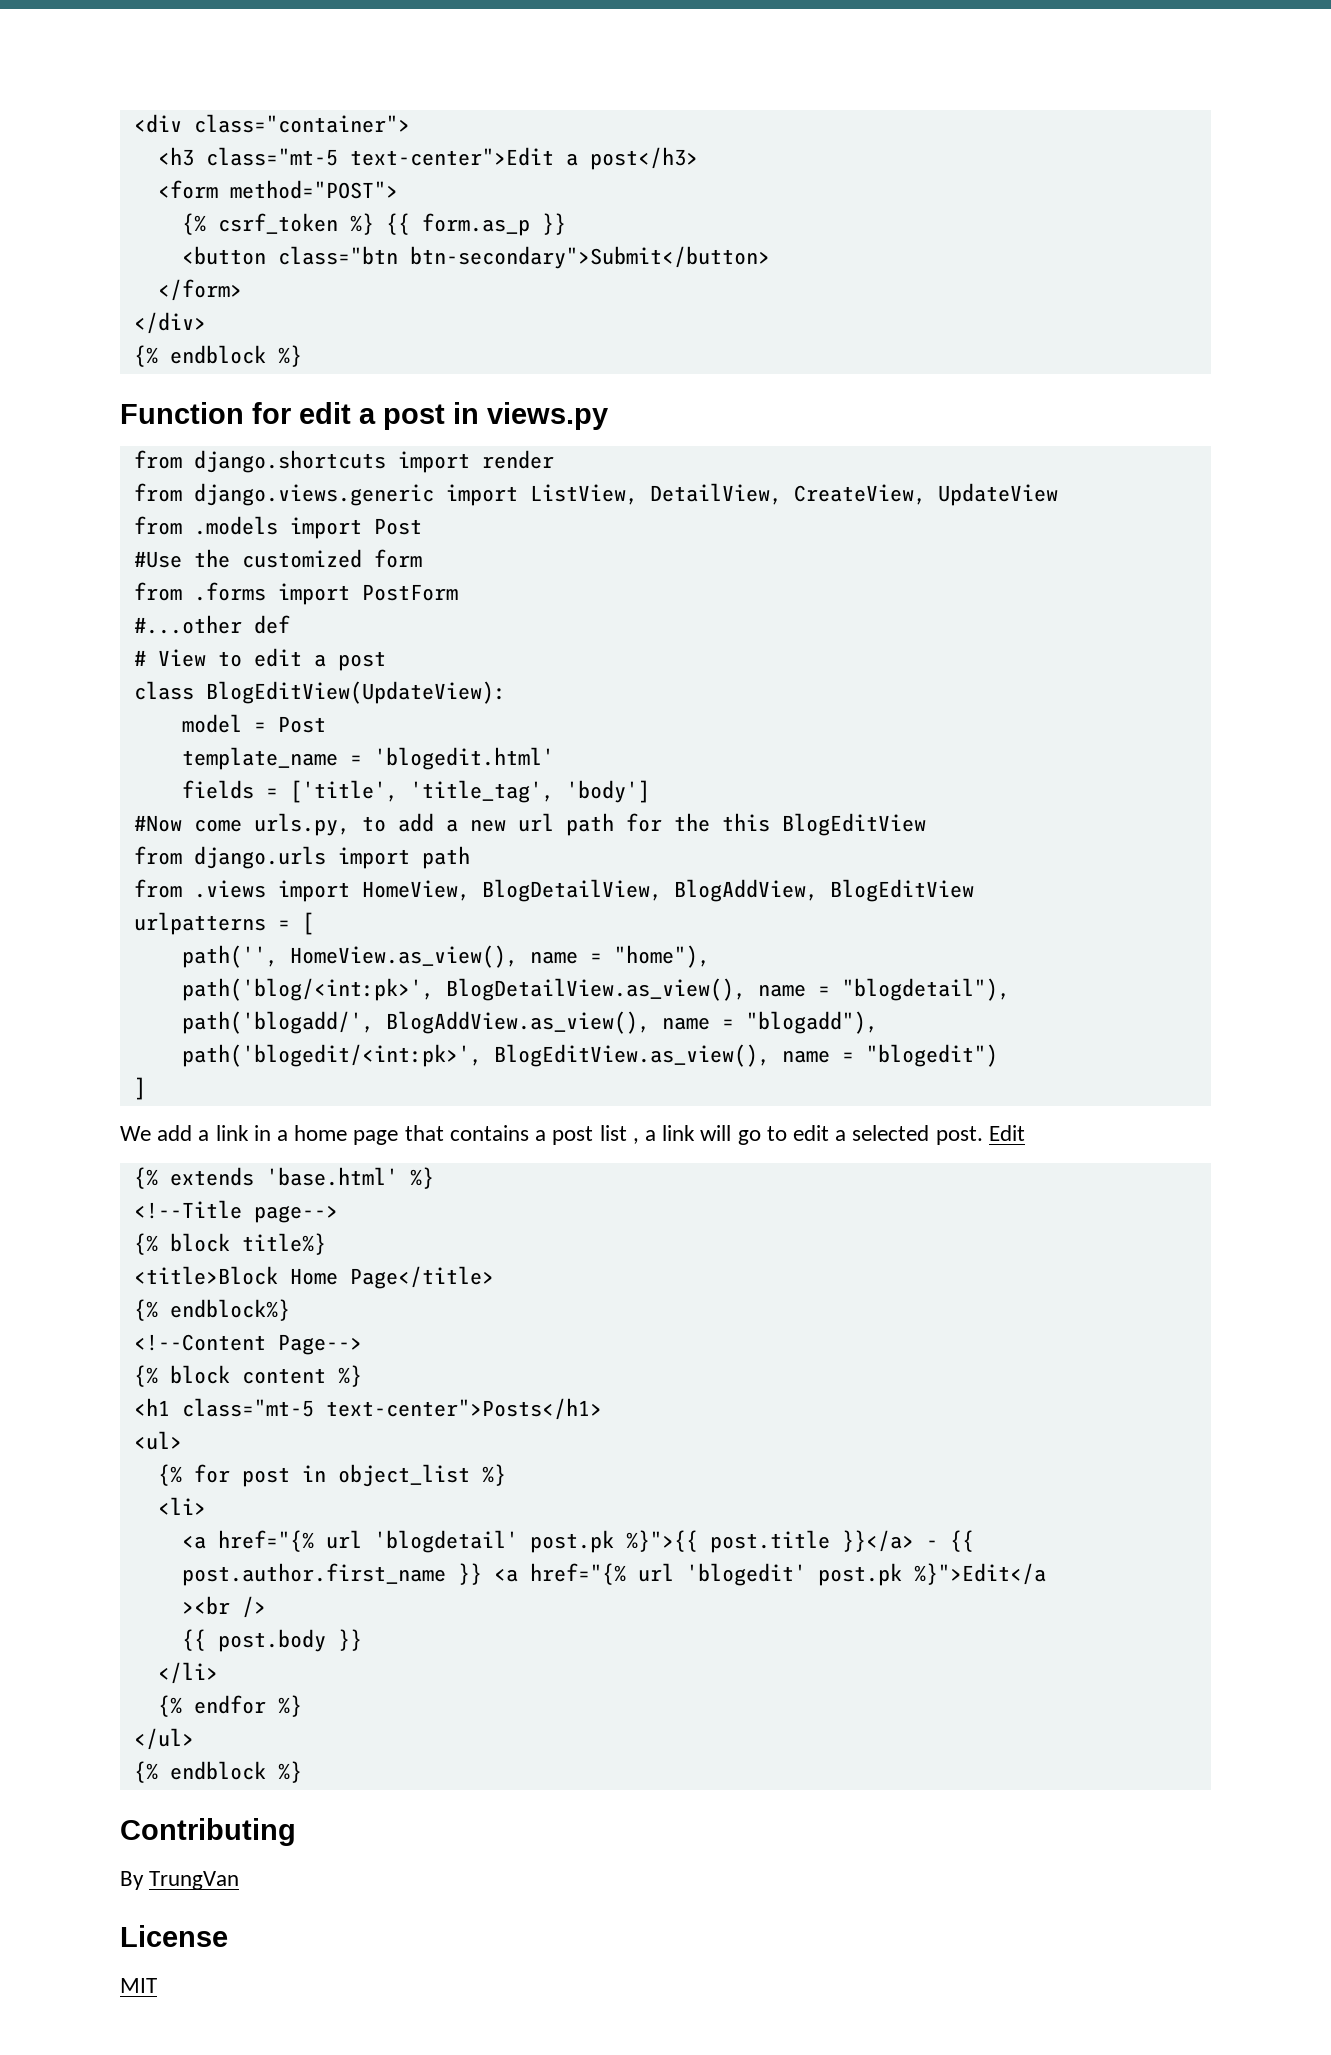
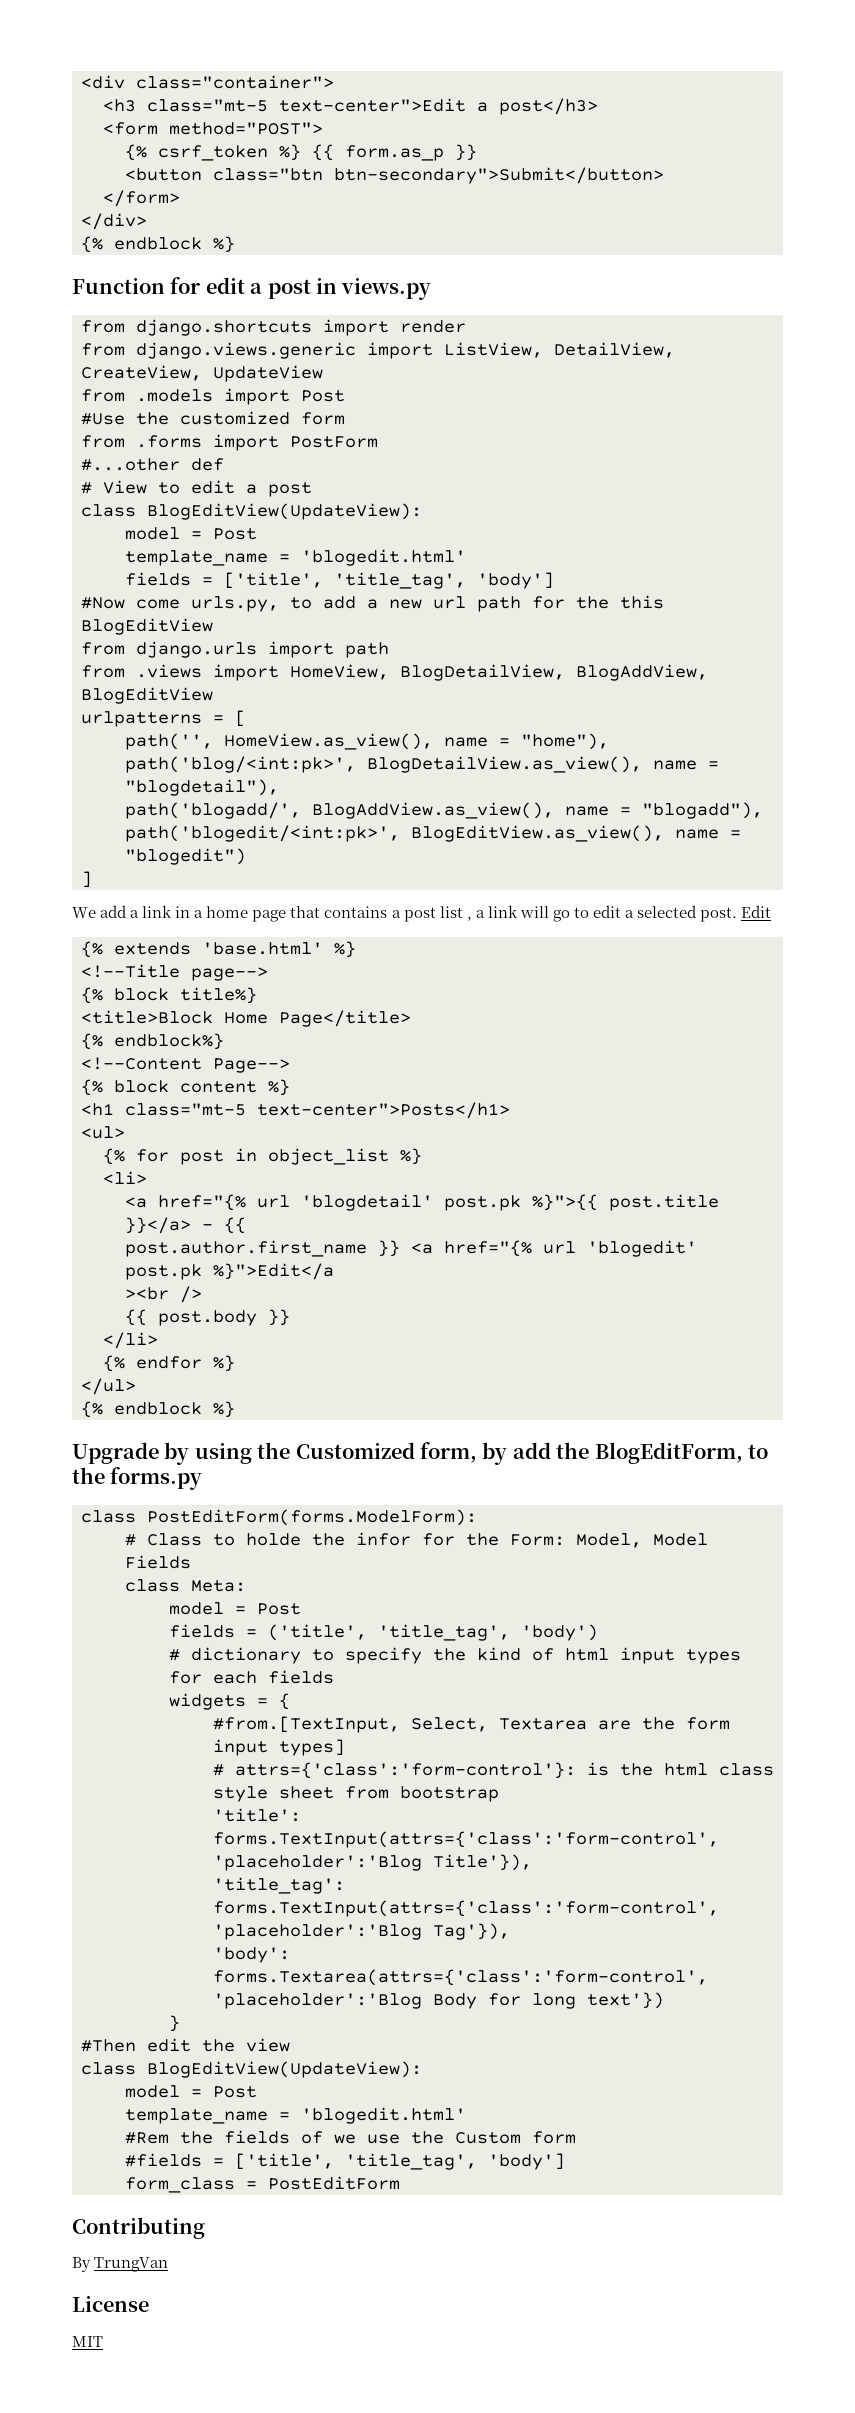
(302, 1772) none -> [72,1442,768,1465] [72,1467,203,1490] [81,1509,477,1526] [125,1532,708,1548] [125,1555,191,1569] [125,1579,246,1592] [169,1602,301,1615] [169,1624,598,1641] [169,1647,741,1664] [169,1670,334,1684] [169,1693,290,1710] [213,1716,730,1733] [213,1739,345,1756] [213,1762,774,1779] [213,1786,499,1802] [213,1808,301,1822] [213,1831,719,1848] [213,1854,532,1871] [213,1877,345,1894] [213,1900,719,1917] [213,1923,510,1940] [213,1947,290,1963] [213,1969,708,1986] [213,1992,664,2009] [169,2015,180,2032] [81,2038,290,2052] [81,2061,422,2078] [125,2085,257,2098] [125,2107,466,2124] [125,2130,576,2144] [125,2153,565,2170] [125,2176,400,2193] // Upgrade by using the Customized form, by add the BlogEditForm, to the forms.py // class PostEditForm(forms.ModelForm): // # Class to holde the infor for the Form: Model, Model Fields // class Meta: // model = Post // fields = ('title', 'title_tag', 'body') // # dictionary to specify the kind of html input types for each fields // widgets = { // #from.[TextInput, Select, Textarea are the form input types] // # attrs={'class':'form-control'}: is the html class style sheet from bootstrap // 'title': forms.TextInput(attrs={'class':'form-control', 'placeholder':'Blog Title'}), // 'title_tag': forms.TextInput(attrs={'class':'form-control', 'placeholder':'Blog Tag'}), // 'body': forms.Textarea(attrs={'class':'form-control', 'placeholder':'Blog Body for long text'}) // } // #Then edit the view // class BlogEditView(UpdateView): // model = Post // template_name = 'blogedit.html' // #Rem the fields of we use the Custom form // #fields = ['title', 'title_tag', 'body'] // form_class = PostEditForm

